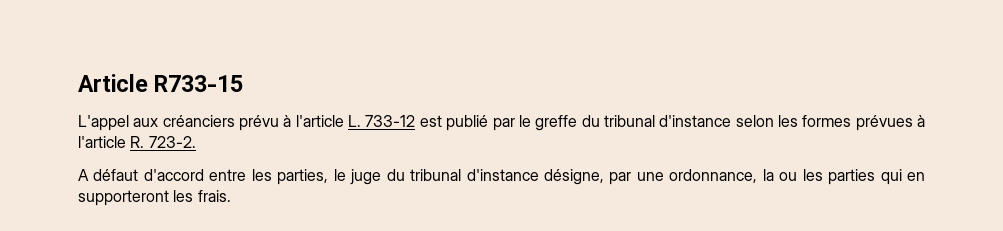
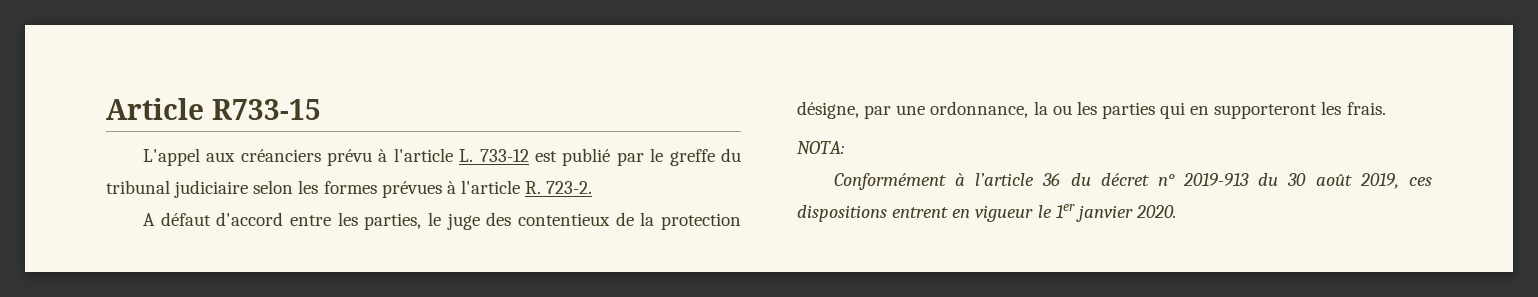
[659,115,732,127] d'instance -> [174,180,249,198] judiciaire
[386,169,539,181] du tribunal d'instance -> [486,212,741,230] des contentieux de la protection
(231, 196) none -> [797,141,844,154] [833,173,1432,190] [797,204,1176,222] // NOTA: // Conformément à l’article 36 du décret n° 2019-913 du 30 août 2019, ces dispositions entrent en vigueur le 1er janvier 2020.

